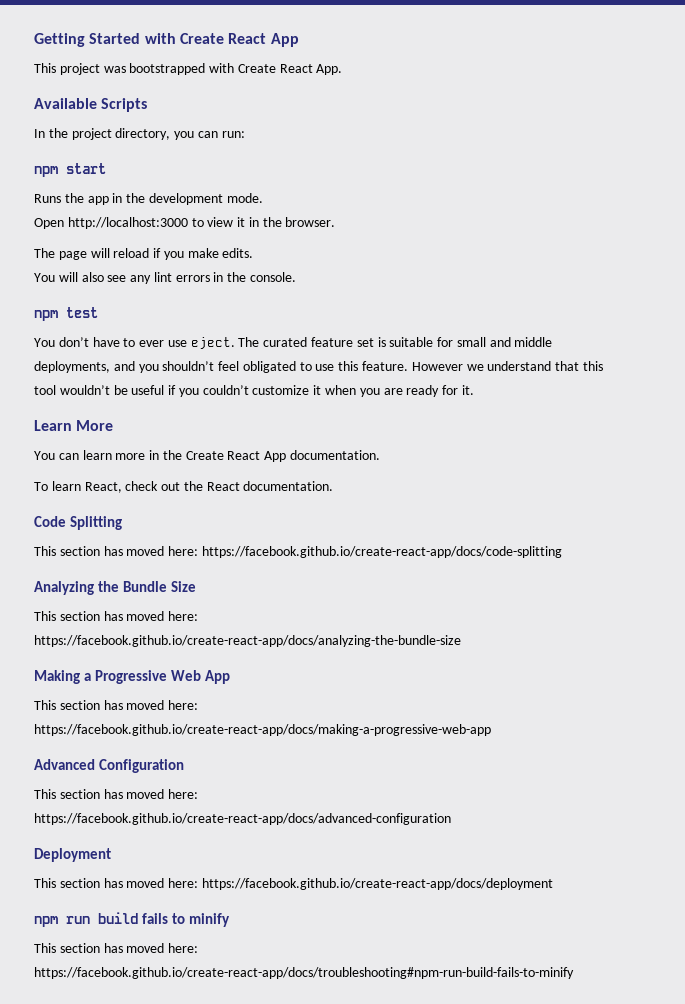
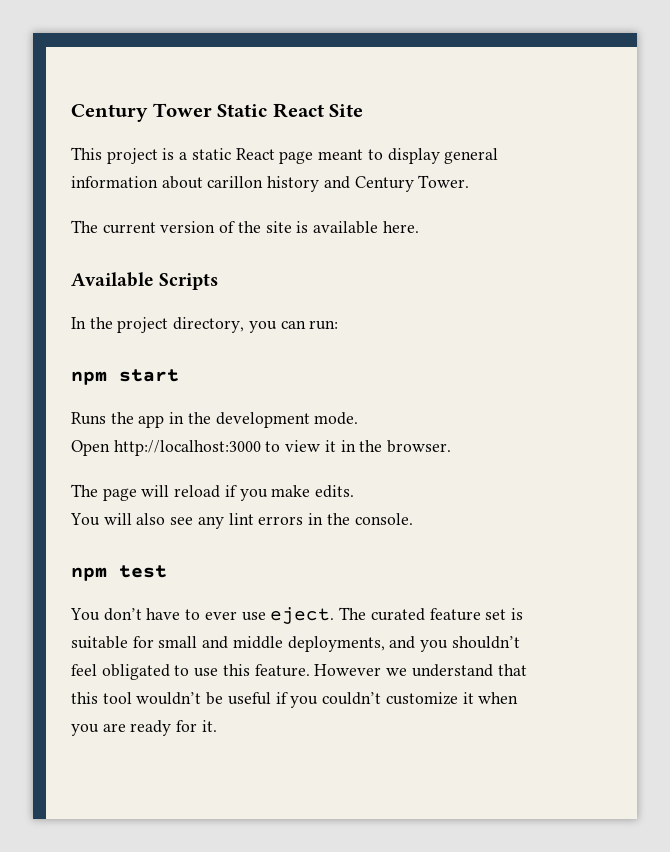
[34,33,299,47] [34,63,343,75] Getting Started with Create React App // This project was bootstrapped with Create React App. -> [71,103,364,122] [71,147,499,164] [71,175,470,192] [71,220,419,234] Century Tower Static React Site // This project is a static React page meant to display general information about carillon history and Century Tower. // The current version of the site is available here.
[34,420,114,431] [34,450,381,462] [34,481,334,493] [34,516,122,530] [34,546,562,558] [34,581,196,595] [34,611,199,621] [34,635,461,647] [34,670,230,684] [34,700,199,710] [34,724,491,736] [34,759,184,773] [34,789,199,799] [34,813,451,825] [34,848,111,862] [34,878,553,890] [34,912,230,927] [34,943,199,953] [34,967,574,979] // Learn More // You can learn more in the Create React App documentation. // To learn React, check out the React documentation. // Code Splitting // This section has moved here: https://facebook.github.io/create-react-app/docs/code-splitting // Analyzing the Bundle Size // This section has moved here: https://facebook.github.io/create-react-app/docs/analyzing-the-bundle-size // Making a Progressive Web App // This section has moved here: https://facebook.github.io/create-react-app/docs/making-a-progressive-web-app // Advanced Configuration // This section has moved here: https://facebook.github.io/create-react-app/docs/advanced-configuration // Deployment // This section has moved here: https://facebook.github.io/create-react-app/docs/deployment // npm run build fails to minify // This section has moved here: https://facebook.github.io/create-react-app/docs/troubleshooting#npm-run-build-fails-to-minify -> (217, 726) none

